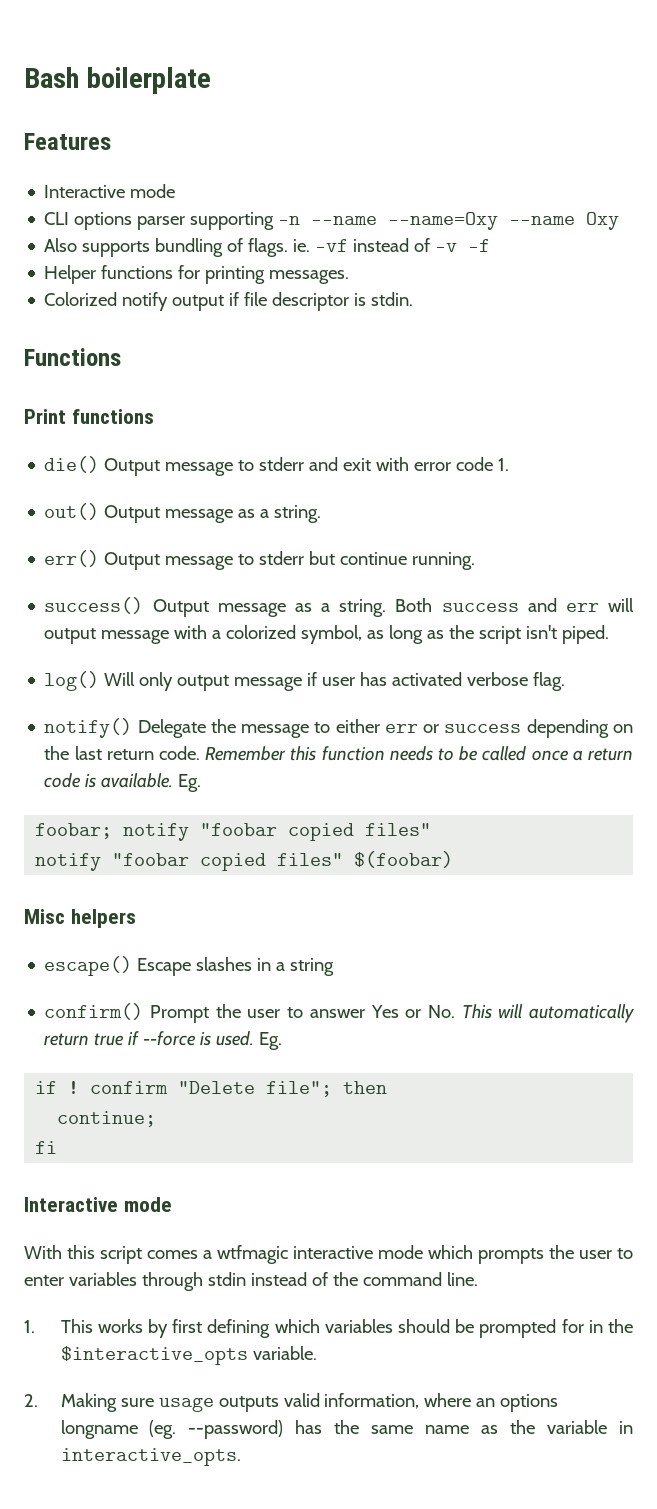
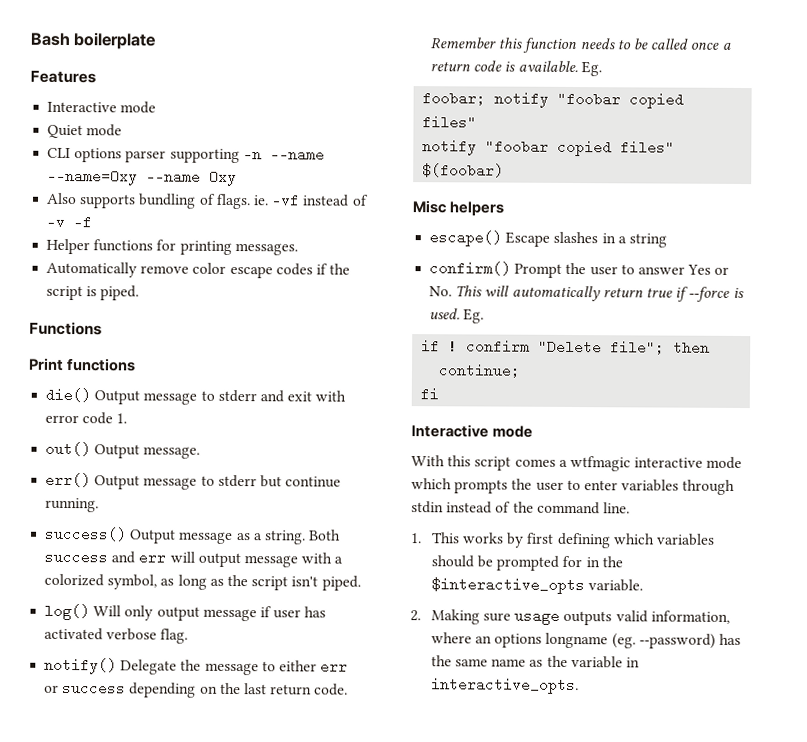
(176, 191) none -> [47,124,123,139] // Quiet mode
[44,292,414,311] Colorized notify output if file descriptor is stdin. -> [46,261,351,279] [46,285,140,301] Automatically remove color escape codes if the script is piped.
[165,505,322,523] message as a string. -> [143,446,201,459] message.

